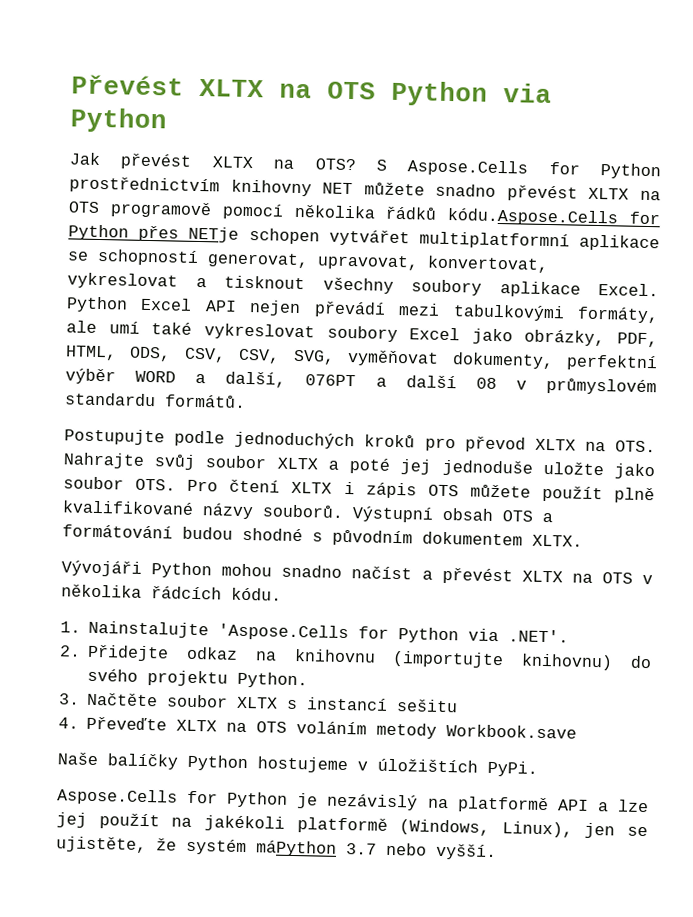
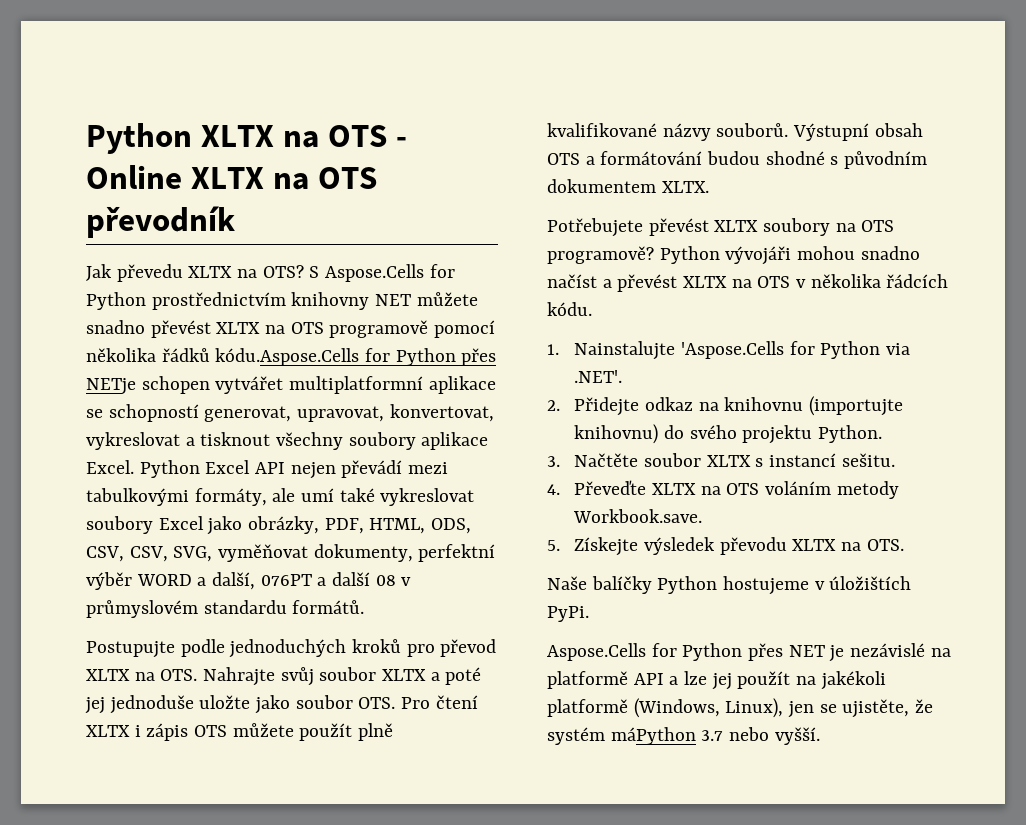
[71,74,552,107] [70,107,167,134] Převést XLTX na OTS Python via Python -> [86,123,407,154] [86,165,377,190] [86,206,235,238] Python XLTX na OTS - Online XLTX na OTS převodník
[120,153,193,170] převést -> [116,264,183,282] převedu
[61,560,213,579] Vývojáři Python -> [547,218,895,237] [547,246,792,265] Potřebujete převést XLTX soubory na OTS programově? Python vývojáři
[396,699,459,713] sešitu -> [841,453,895,467] sešitu.
[446,724,578,739] Workbook.save -> [573,509,703,523] [547,537,904,556] Workbook.save. // 5. Získejte výsledek převodu XLTX na OTS.
[296,793,419,811] je nezávislý -> [748,643,926,662] přes NET je nezávislé

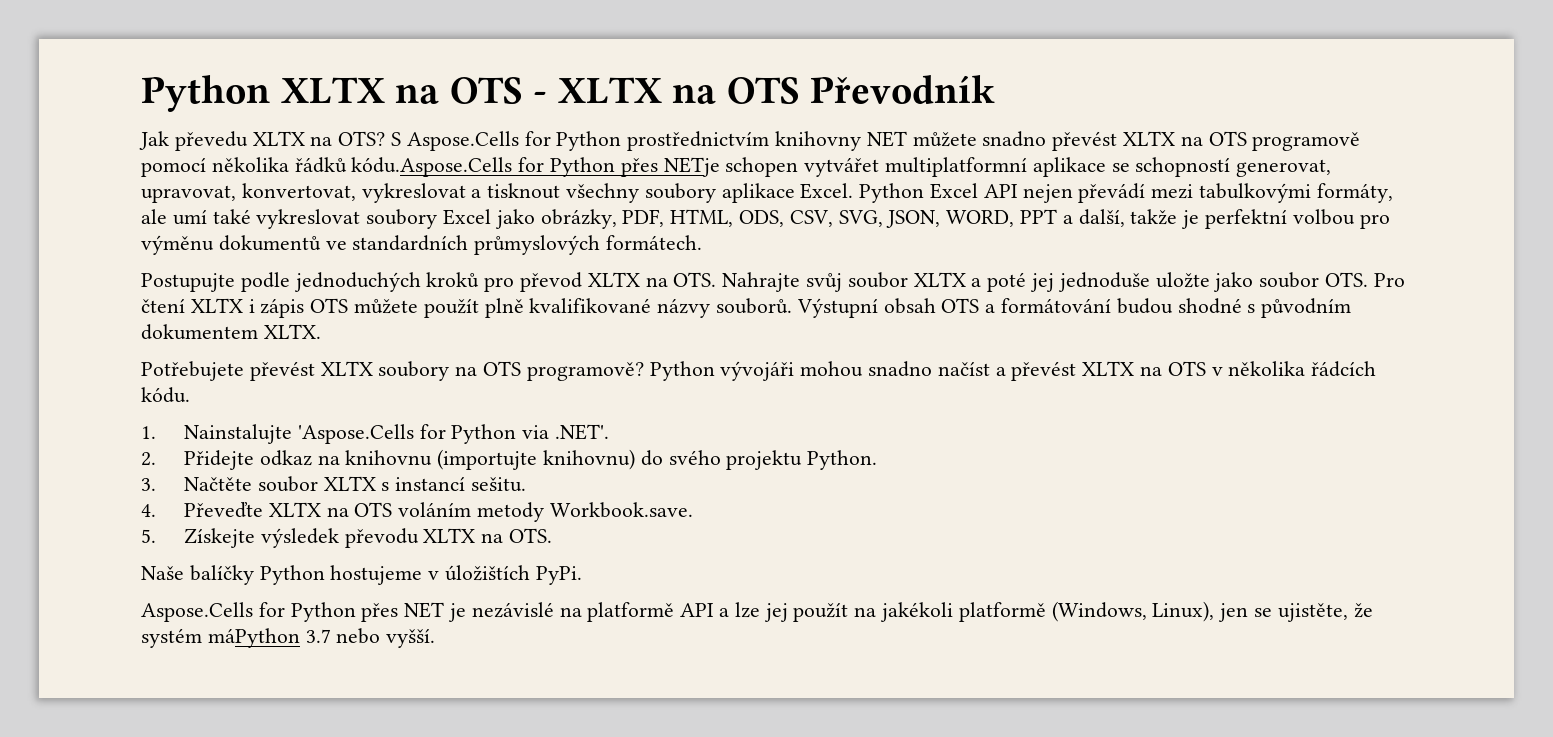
[86,165,377,190] [86,206,235,238] Online XLTX na OTS převodník -> [557,75,996,104] XLTX na OTS Převodník
[129,544,496,562] [86,572,412,590] [86,600,365,618] CSV, SVG, vyměňovat dokumenty, perfektní výběr WORD a další, 076PT a další 08 v průmyslovém standardu formátů. -> [838,209,1390,229] [141,235,703,255] SVG, JSON, WORD, PPT a další, takže je perfektní volbou pro výměnu dokumentů ve standardních průmyslových formátech.

